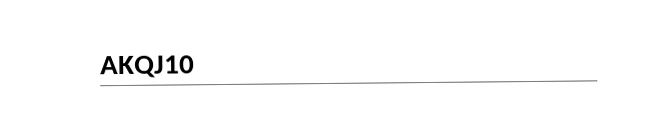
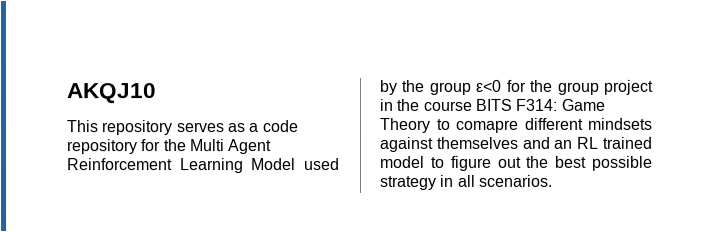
(195, 67) none -> [67,120,299,136] [67,139,273,155] [67,158,341,174] [379,79,653,95] [379,98,605,111] [380,117,653,133] [380,136,653,152] [380,155,653,171] [380,174,553,190] // This repository serves as a code repository for the Multi Agent Reinforcement Learning Model used by the group ε<0 for the group project in the course BITS F314: Game Theory to comapre different mindsets against themselves and an RL trained model to figure out the best possible strategy in all scenarios.

